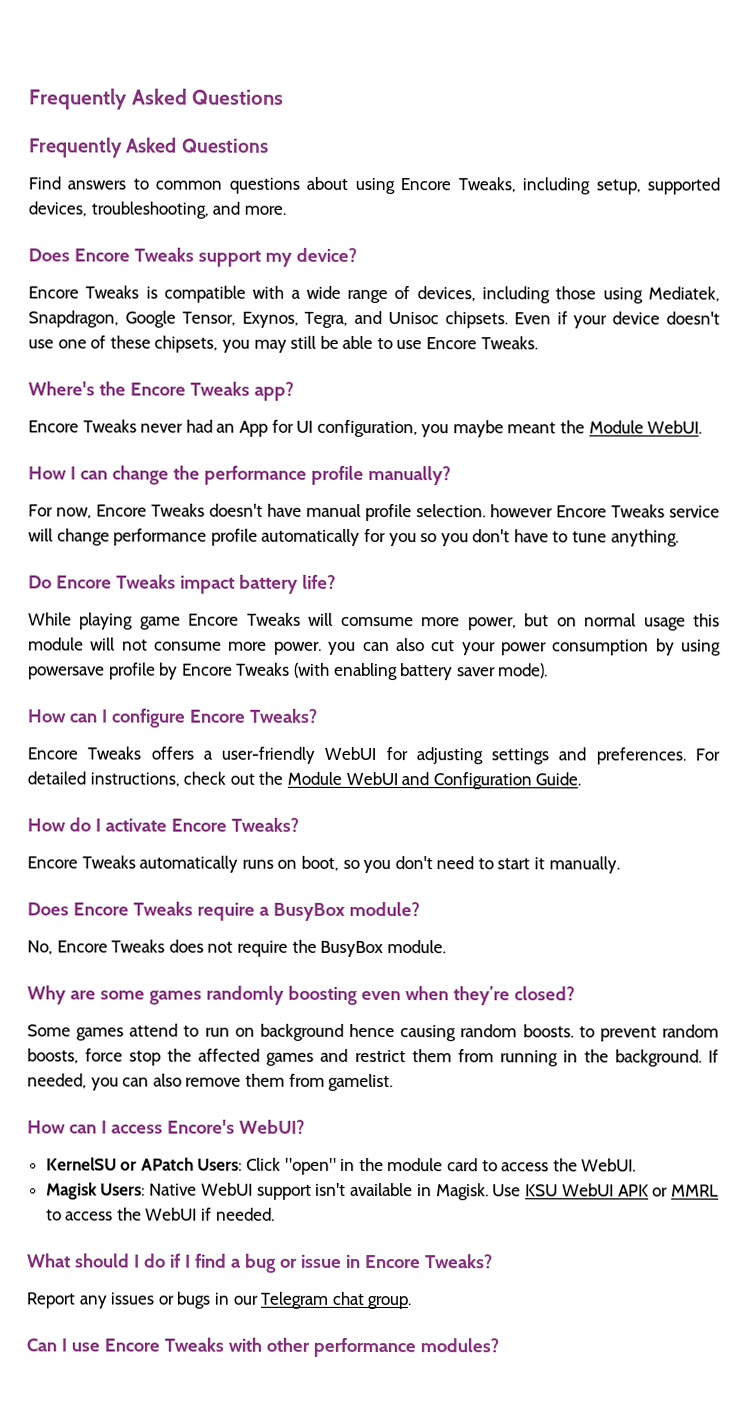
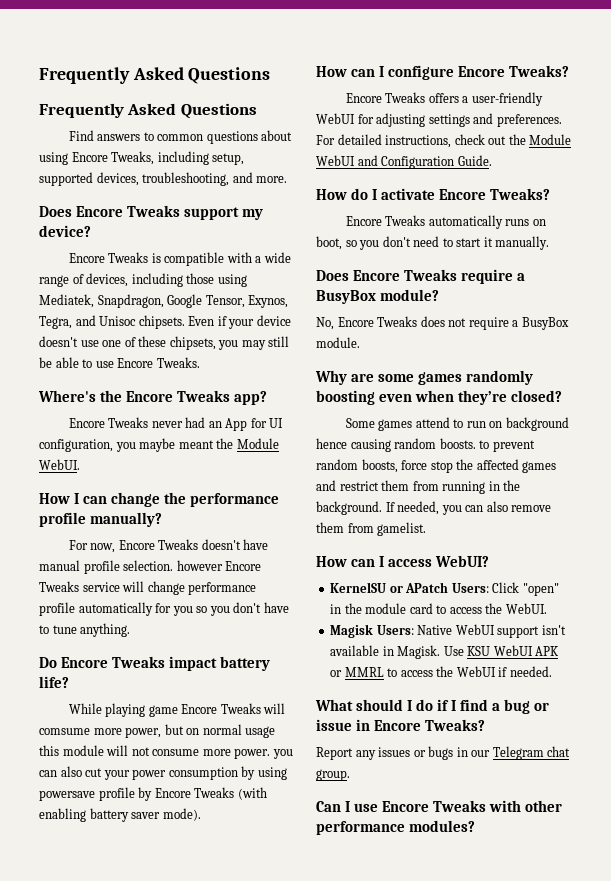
[291,939,317,953] the -> [512,320,519,327] a
[166,1119,235,1134] Encore's -> (433, 563) none

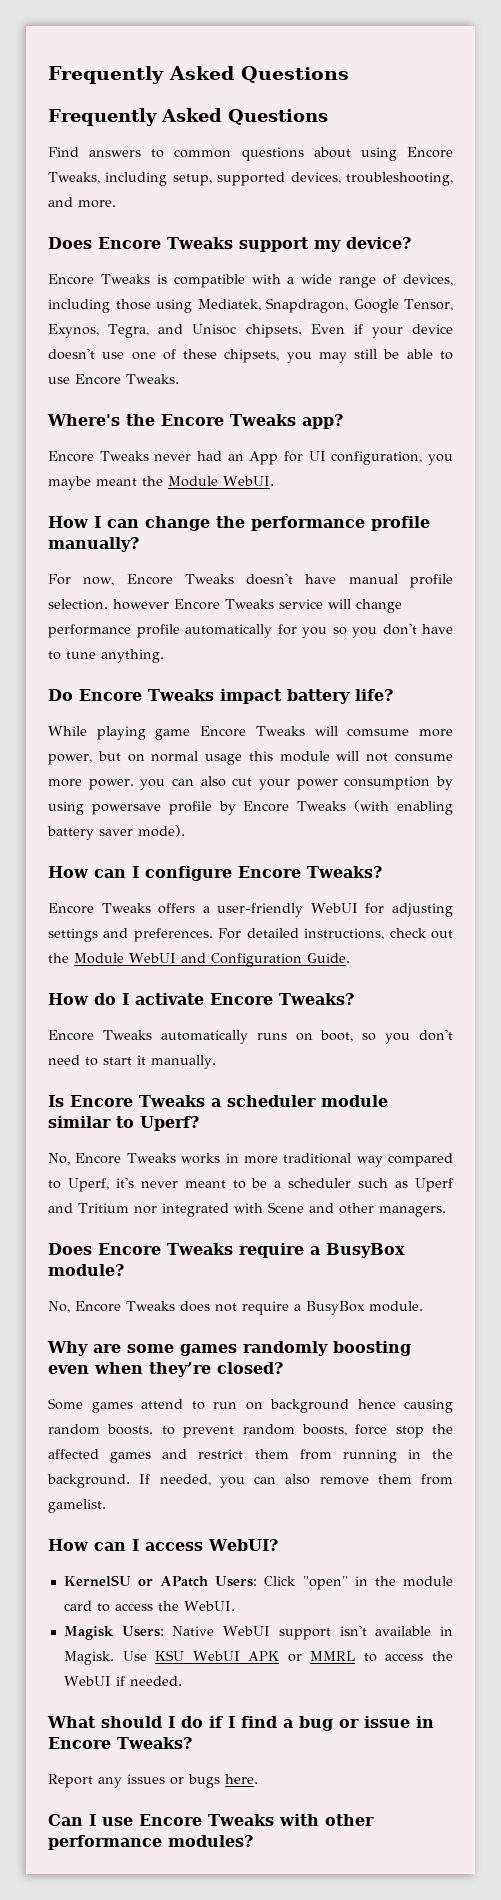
(550, 243) none -> [48,1095,388,1107] [48,1116,199,1131] [48,1153,453,1167] [48,1177,454,1192] [48,1202,446,1217] // Is Encore Tweaks a scheduler module similar to Uperf? // No, Encore Tweaks works in more traditional way compared to Uperf, it's never meant to be a scheduler such as Uperf and Tritium nor integrated with Scene and other managers.
[456,746,571,760] [316,769,350,781] in our Telegram chat group. -> [225,1774,258,1784] here.

